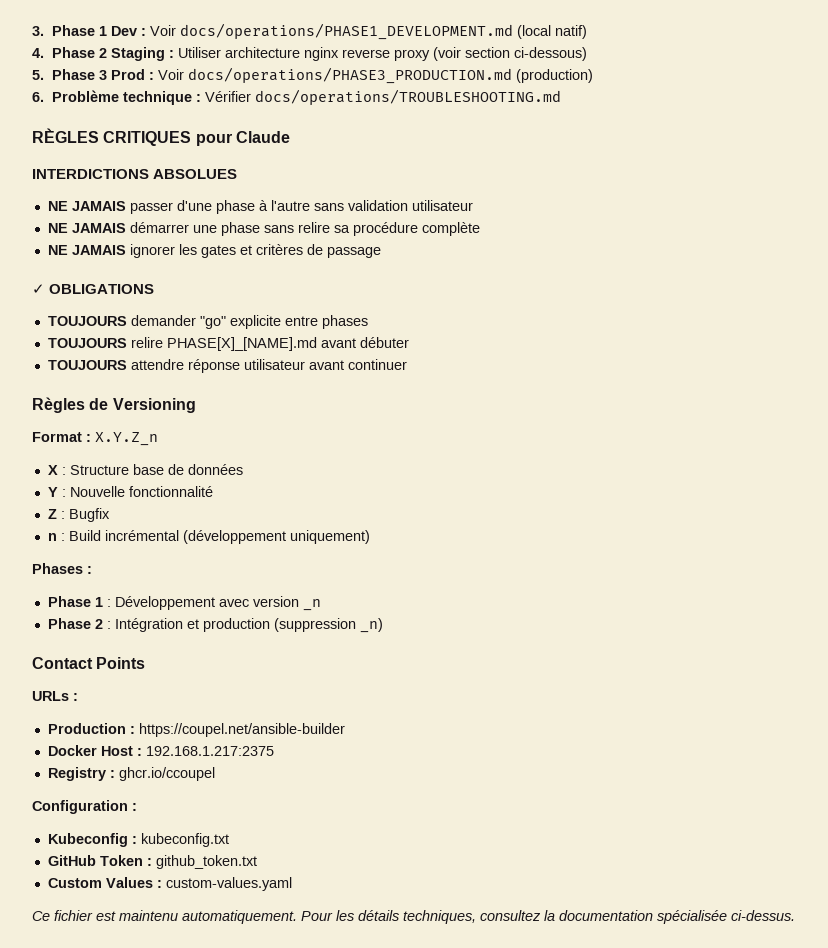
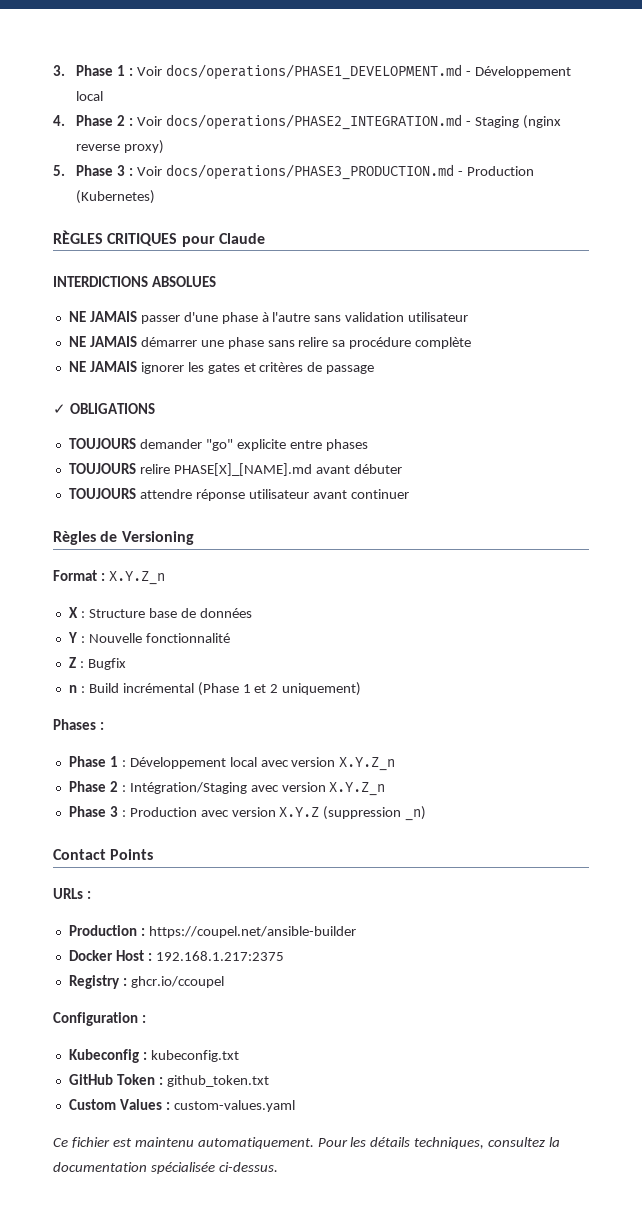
[110,26,137,36] Dev -> (126, 70) none
[516,25,587,39] (local natif) -> [465,66,571,78] [76,91,104,101] - Développement local
[110,47,587,61] Staging : Utiliser architecture nginx reverse proxy (voir section ci-dessous) -> [129,114,561,130] [76,140,165,154] : Voir docs/operations/PHASE2_INTEGRATION.md - Staging (nginx reverse proxy)
[110,69,145,80] Prod -> (126, 170) none
[515,69,593,83] [32,89,561,105] (production) // 6. Problème technique : Vérifier docs/operations/TROUBLESHOOTING.md -> [457,166,534,176] [76,190,156,204] - Production (Kubernetes)
[182,530,286,544] (développement -> [197,682,279,696] (Phase 1 et 2
[218,596,321,611] [47,618,270,632] avec version _n // Phase 2 : Intégration et production -> [229,757,396,771] [68,781,386,796] [68,806,320,817] local avec version X.Y.Z_n // Phase 2 : Intégration/Staging avec version X.Y.Z_n // Phase 3 : Production avec version X.Y.Z

